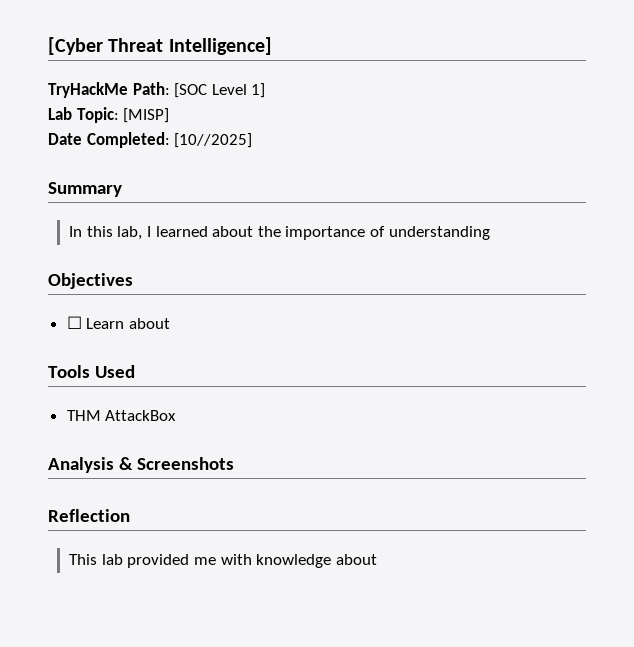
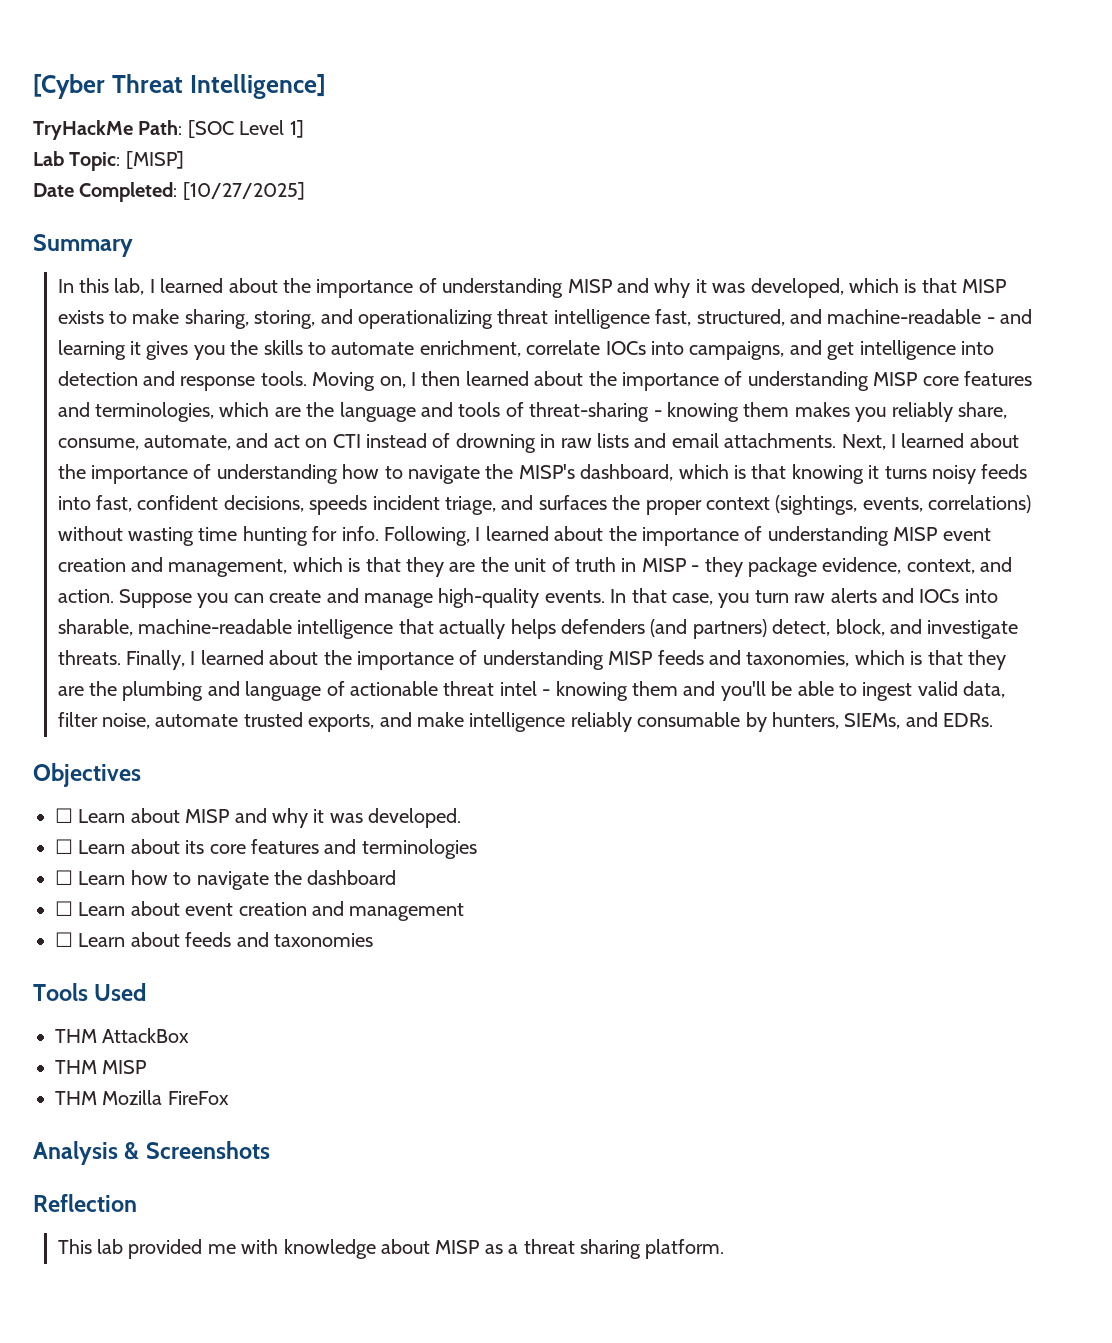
[174,133,253,148] [10//2025] -> [182,182,305,200] [10/27/2025]
[48,273,133,289] [66,316,170,329] // Objectives // ☐ Learn about -> [567,278,1007,298] [57,309,1033,329] [57,340,994,360] [57,371,1032,391] [57,402,1007,422] [57,433,1019,453] [57,464,1028,484] [57,495,1032,515] [57,526,991,546] [57,557,1013,577] [57,588,998,608] [57,619,1019,639] [57,650,1006,670] [57,681,1006,701] [57,712,994,732] [33,763,141,787] [55,808,462,828] [55,839,477,859] [55,870,397,890] [55,901,465,921] [55,932,373,947] MISP and why it was developed, which is that MISP exists to make sharing, storing, and operationalizing threat intelligence fast, structured, and machine-readable - and learning it gives you the skills to automate enrichment, correlate IOCs into campaigns, and get intelligence into detection and response tools. Moving on, I then learned about the importance of understanding MISP core features and terminologies, which are the language and tools of threat-sharing - knowing them makes you reliably share, consume, automate, and act on CTI instead of drowning in raw lists and email attachments. Next, I learned about the importance of understanding how to navigate the MISP's dashboard, which is that knowing it turns noisy feeds into fast, confident decisions, speeds incident triage, and surfaces the proper context (sightings, events, correlations) without wasting time hunting for info. Following, I learned about the importance of understanding MISP event creation and management, which is that they are the unit of truth in MISP - they package evidence, context, and action. Suppose you can create and manage high-quality events. In that case, you turn raw alerts and IOCs into sharable, machine-readable intelligence that actually helps defenders (and partners) detect, block, and investigate threats. Finally, I learned about the importance of understanding MISP feeds and taxonomies, which is that they are the plumbing and language of actionable threat intel - knowing them and you'll be able to ingest valid data, filter noise, automate trusted exports, and make intelligence reliably consumable by hunters, SIEMs, and EDRs. // Objectives // ☐ Learn about MISP and why it was developed. // ☐ Learn about its core features and terminologies // ☐ Learn how to navigate the dashboard // ☐ Learn about event creation and management // ☐ Learn about feeds and taxonomies
(177, 415) none -> [55,1060,147,1074] [55,1090,229,1105] // THM MISP // THM Mozilla FireFox
(377, 559) none -> [435,1239,725,1259] MISP as a threat sharing platform.

